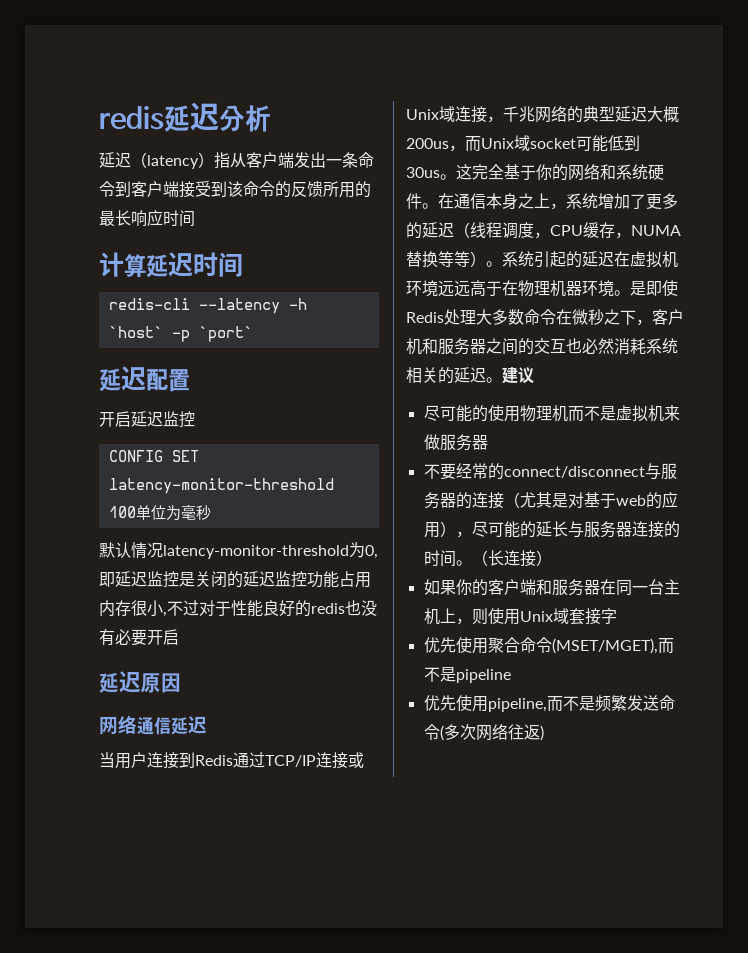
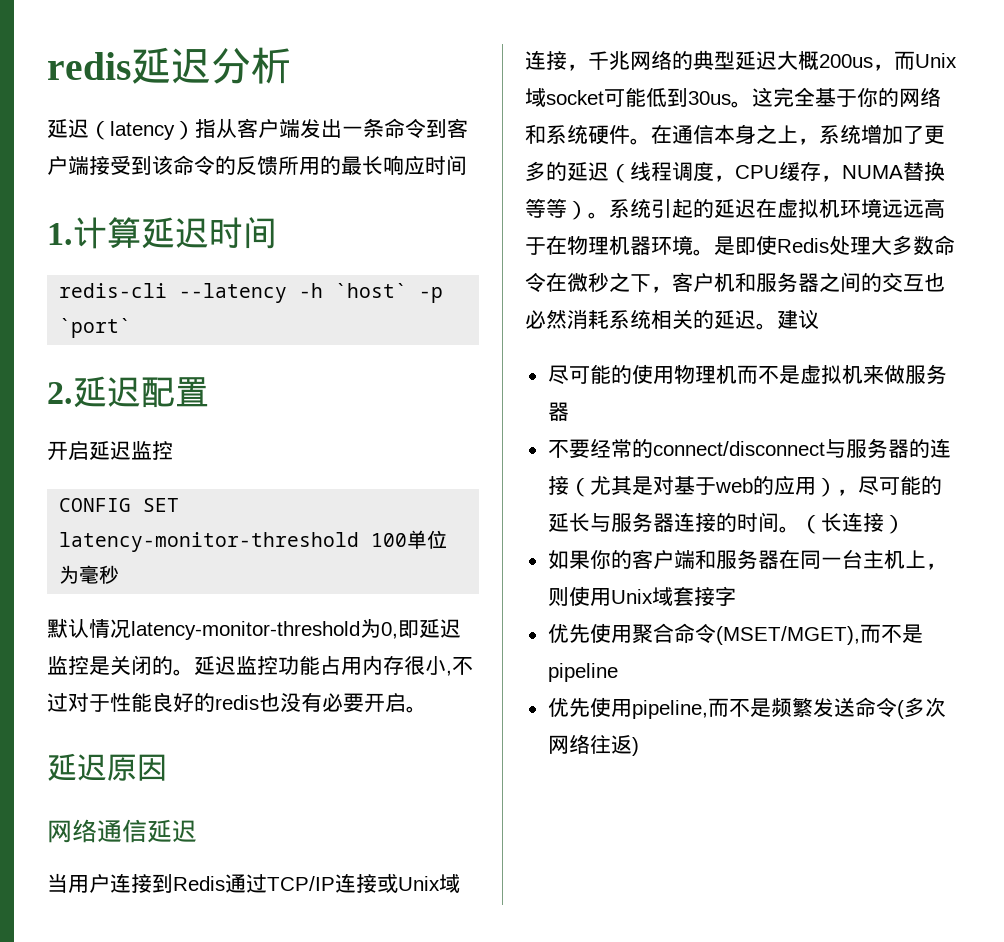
(195, 218) none -> [47,223,73,245] 1.
(253, 334) none -> [47,382,73,404] 2.
(243, 579) none -> [173,669,194,676] 。
(179, 637) none -> [406,706,427,713] 。

